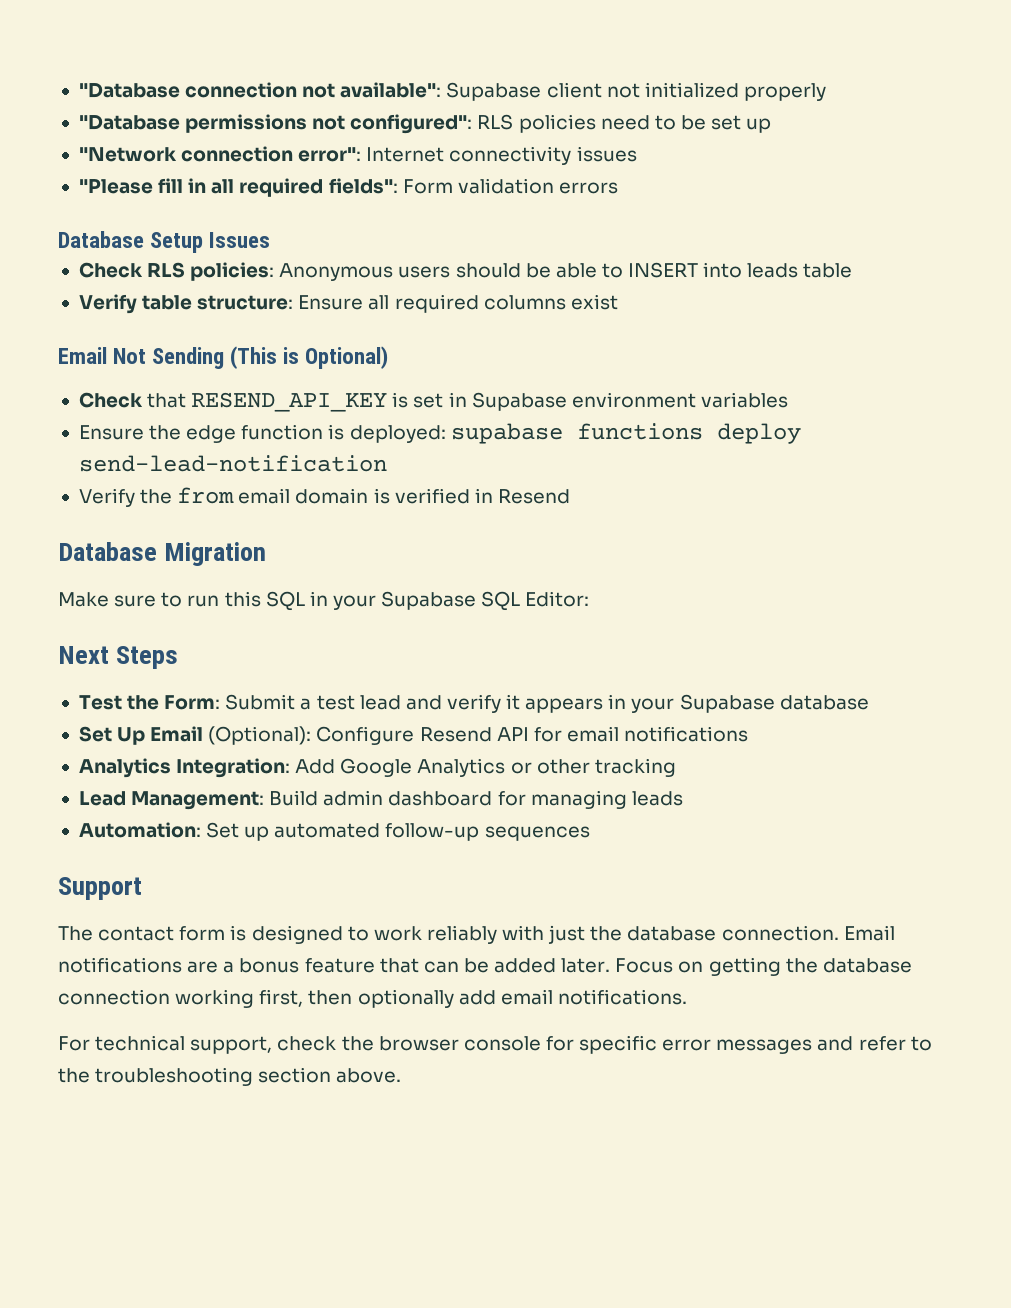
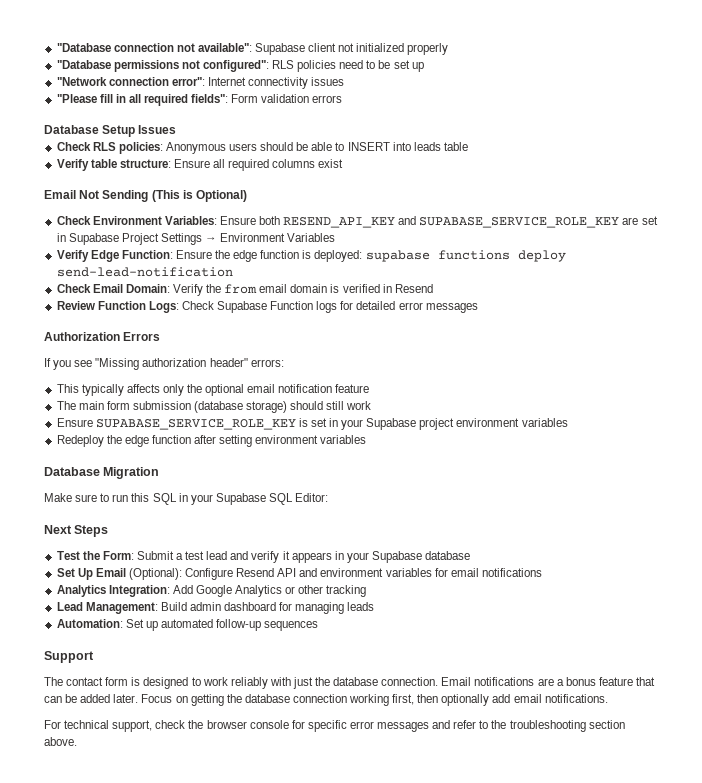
[147,392,788,412] that RESEND_API_KEY is set in Supabase environment variables // -> [92,216,658,228] [56,233,336,245] [56,250,173,262] Environment Variables: Ensure both RESEND_API_KEY and SUPABASE_SERVICE_ROLE_KEY are set in Supabase Project Settings → Environment Variables // Verify Edge Function:
(387, 463) none -> [56,284,170,293] Check Email Domain:
(570, 496) none -> [56,301,478,313] [44,332,161,341] [44,358,284,370] [56,384,370,396] [56,401,372,413] [56,418,568,430] [56,435,367,447] // Review Function Logs: Check Supabase Function logs for detailed error messages // Authorization Errors // If you see "Missing authorization header" errors: // This typically affects only the optional email notification feature // The main form submission (database storage) should still work // Ensure SUPABASE_SERVICE_ROLE_KEY is set in your Supabase project environment variables // Redeploy the edge function after setting environment variables
(529, 734) none -> [299,568,432,577] and environment variables

